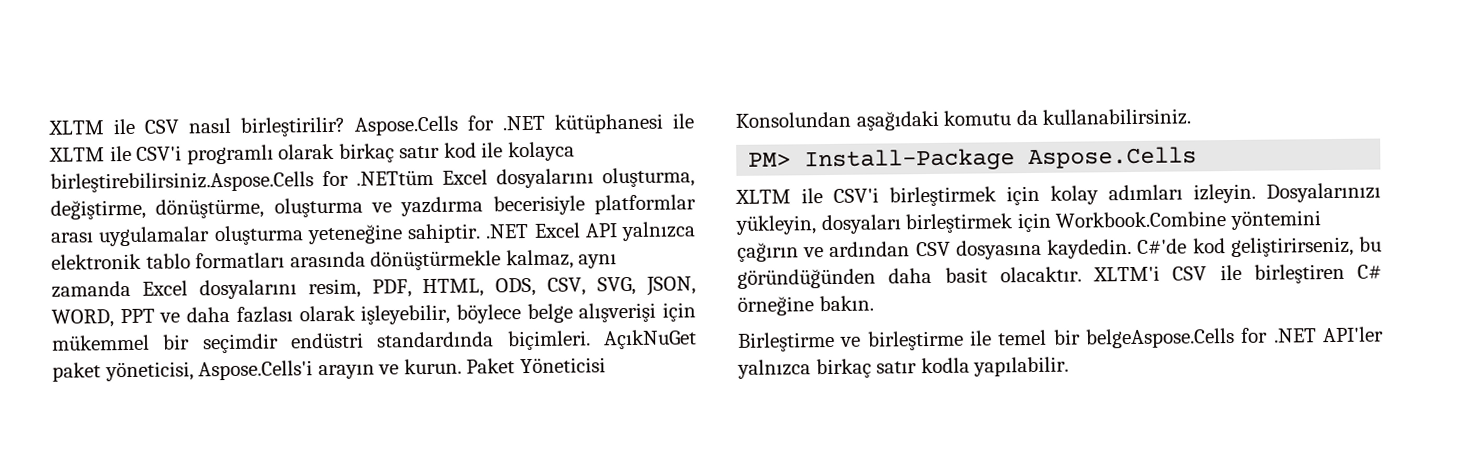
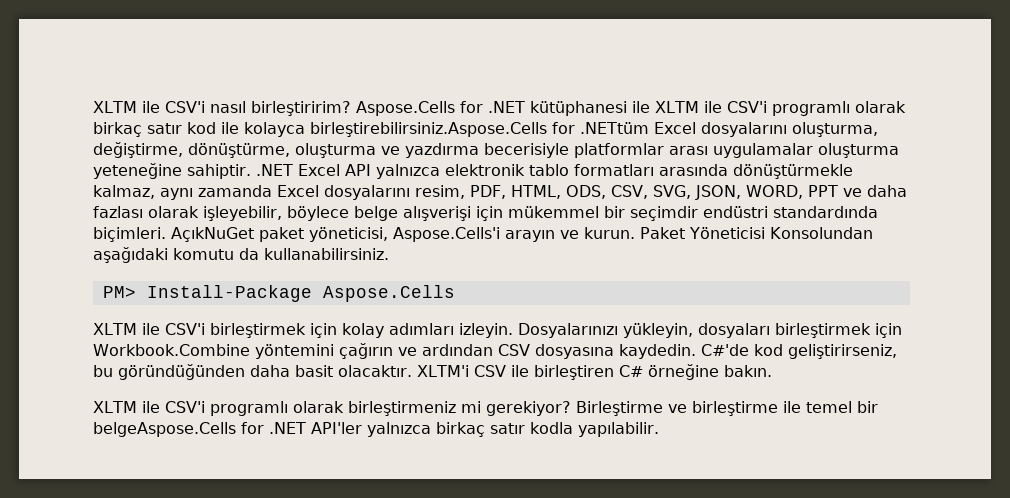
[48,116,346,137] XLTM ile CSV nasıl birleştirilir? -> [93,101,351,116] XLTM ile CSV'i nasıl birleştiririm?
(874, 303) none -> [93,401,571,416] XLTM ile CSV'i programlı olarak birleştirmeniz mi gerekiyor?

